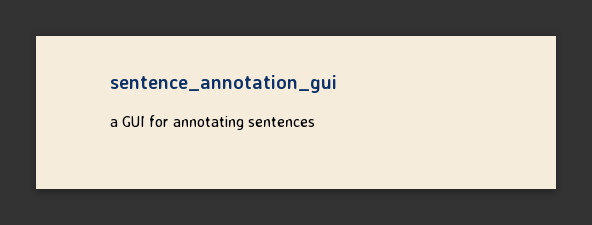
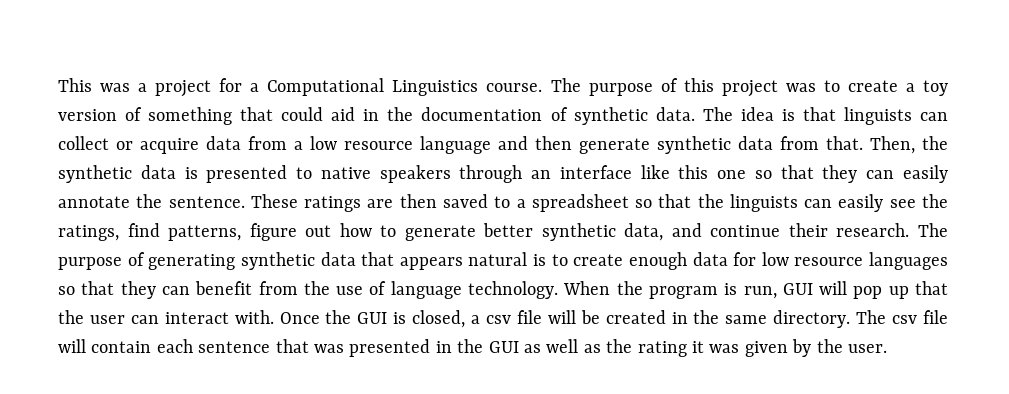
[110,75,337,93] [110,115,315,130] sentence_annotation_gui // a GUI for annotating sentences -> [58,78,948,97] [58,107,948,125] [58,136,948,154] [58,165,948,183] [58,194,949,212] [58,223,948,241] [58,252,948,270] [58,281,948,299] [58,310,948,328] [58,339,887,357] This was a project for a Computational Linguistics course. The purpose of this project was to create a toy version of something that could aid in the documentation of synthetic data. The idea is that linguists can collect or acquire data from a low resource language and then generate synthetic data from that. Then, the synthetic data is presented to native speakers through an interface like this one so that they can easily annotate the sentence. These ratings are then saved to a spreadsheet so that the linguists can easily see the ratings, find patterns, figure out how to generate better synthetic data, and continue their research. The purpose of generating synthetic data that appears natural is to create enough data for low resource languages so that they can benefit from the use of language technology. When the program is run, GUI will pop up that the user can interact with. Once the GUI is closed, a csv file will be created in the same directory. The csv file will contain each sentence that was presented in the GUI as well as the rating it was given by the user.

